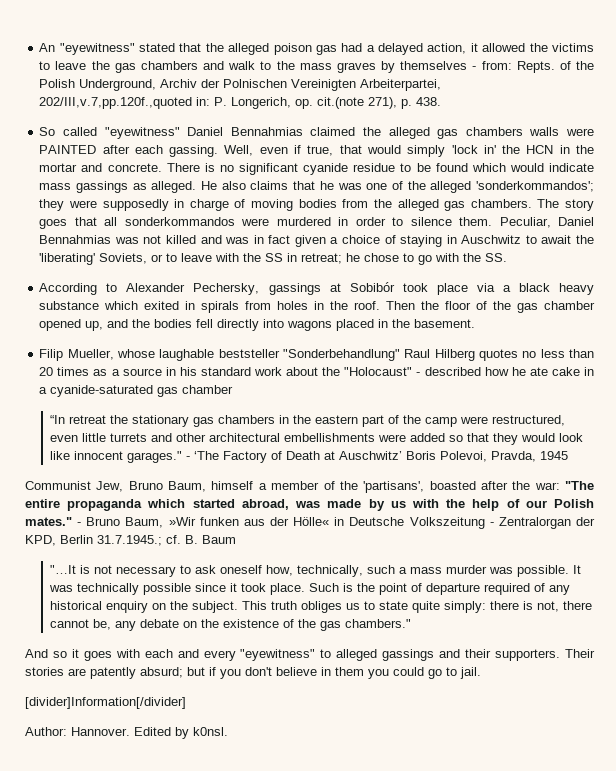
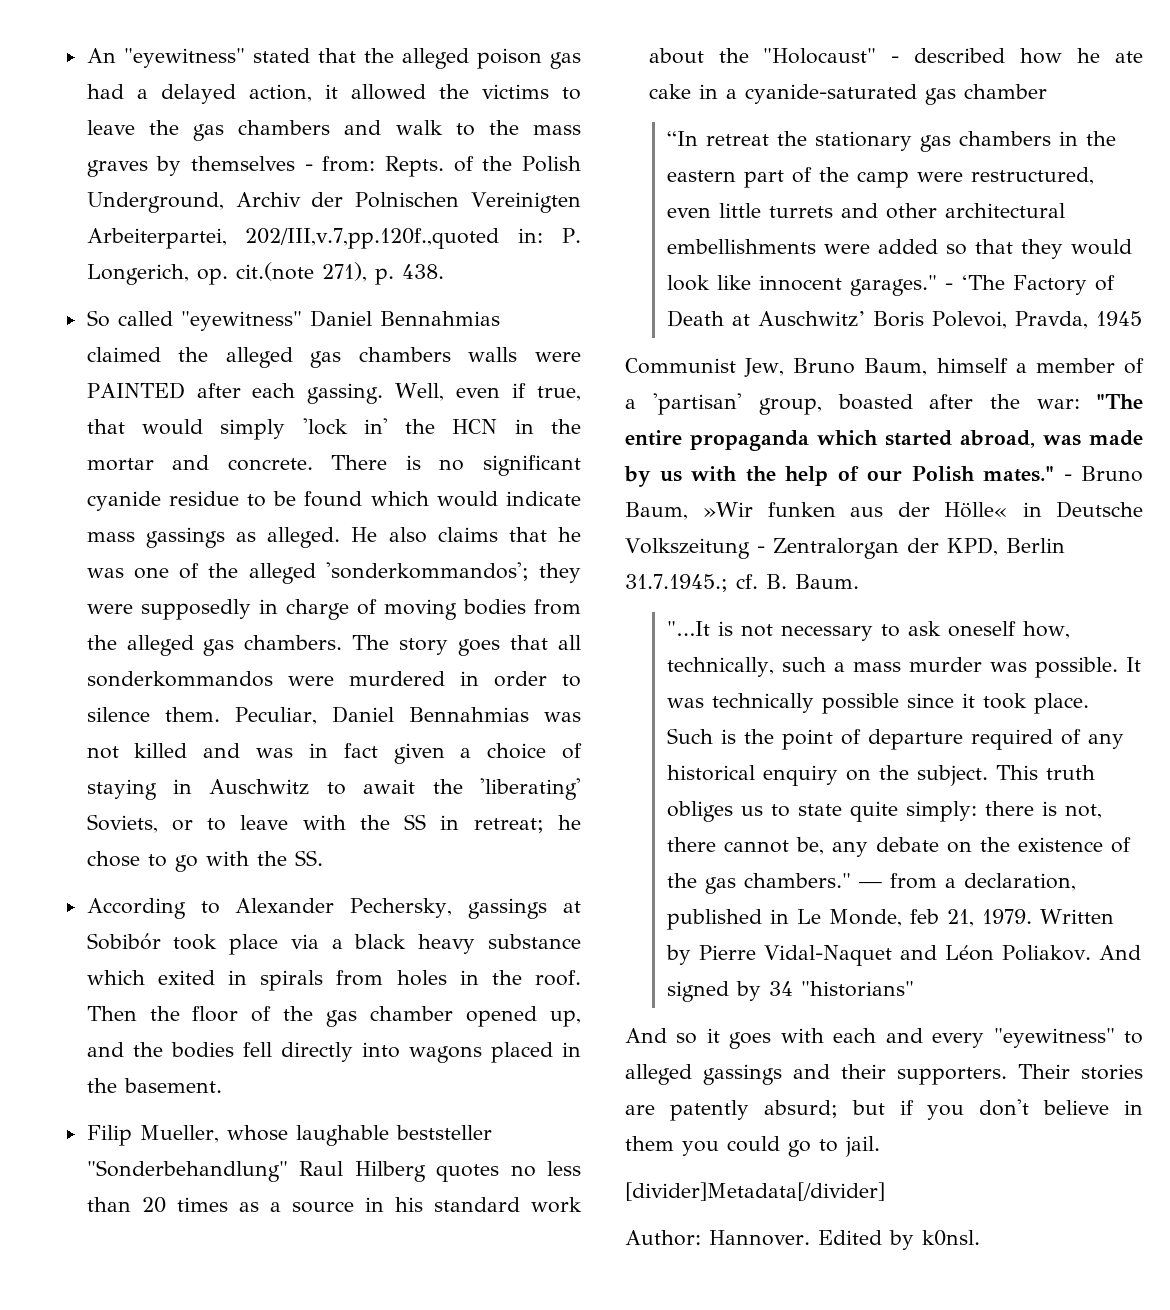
[339,481,425,493] the 'partisans', -> [625,393,822,415] a 'partisan' group,
[202,535,236,544] Baum -> [795,574,859,589] Baum.
(412, 623) none -> [859,873,1077,891] [667,909,1115,930] [666,945,1142,966] [667,981,915,1002] — from a declaration, published in Le Monde, feb 21, 1979. Written by Pierre Vidal-Naquet and Léon Poliakov. And signed by 34 "historians"
[25,697,186,709] [divider]Information[/divider] -> [625,1182,885,1201] [divider]Metadata[/divider]

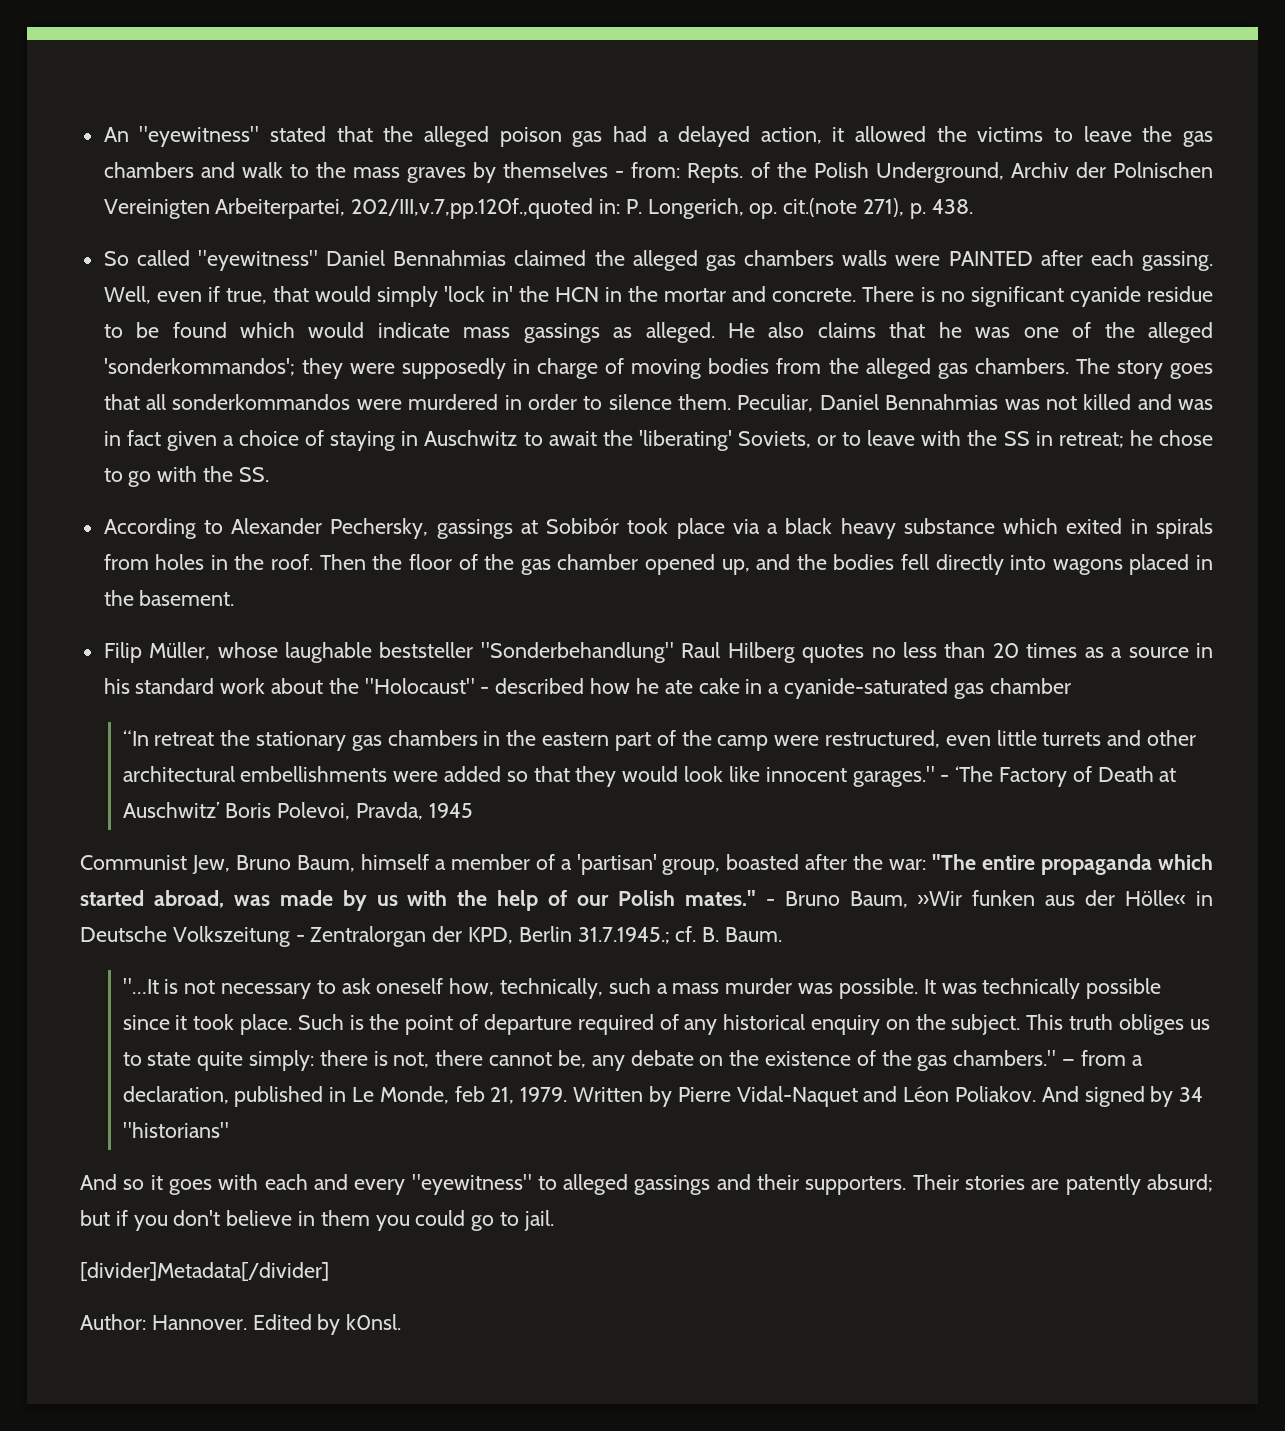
[139,1125,219,1143] Mueller, -> [149,642,211,660] Müller,

